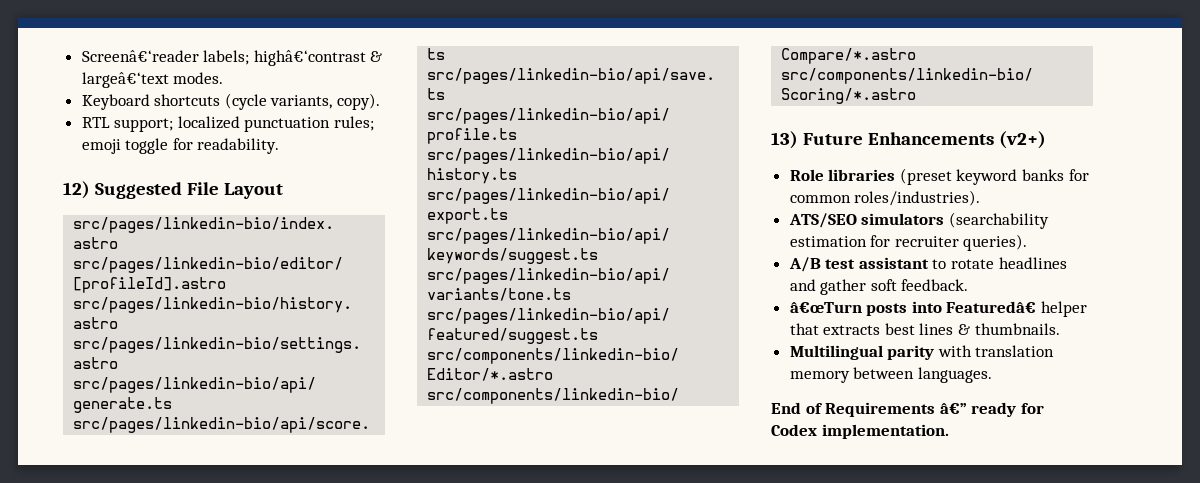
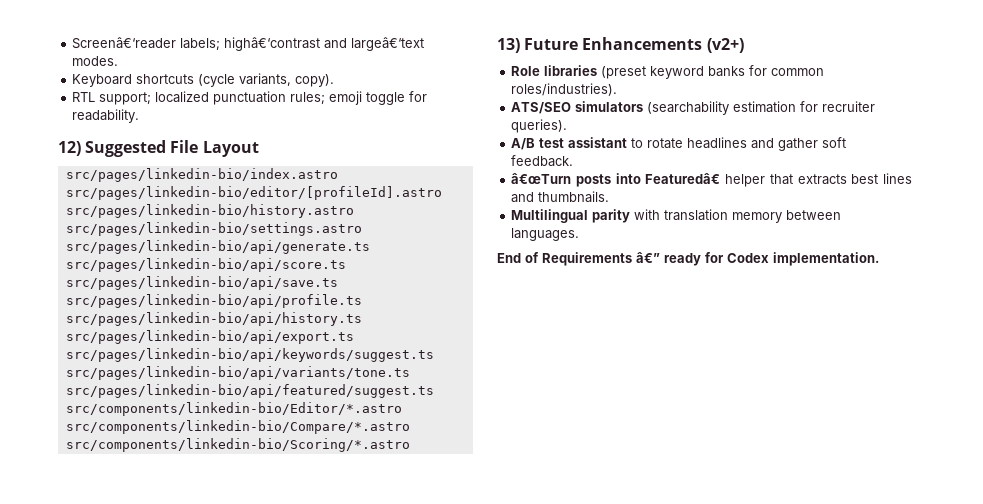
[370,51,383,62] & -> [324,38,348,49] and
[958,324,971,335] & -> [511,192,535,203] and

